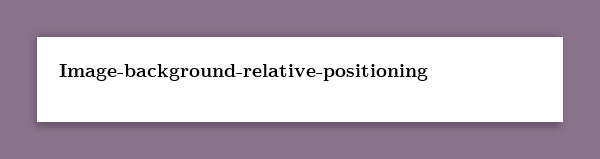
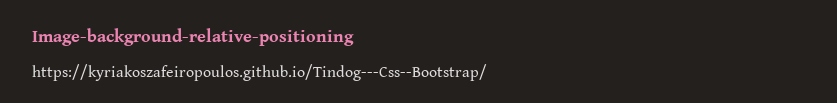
(428, 72) none -> [32,64,487,81] // https://kyriakoszafeiropoulos.github.io/Tindog---Css--Bootstrap/

